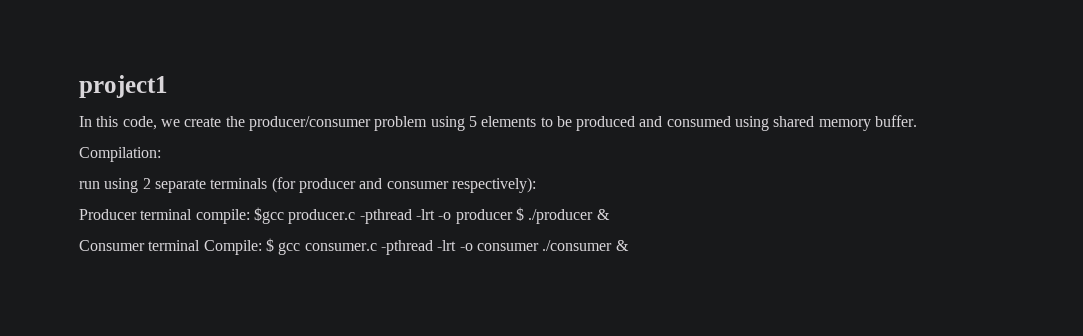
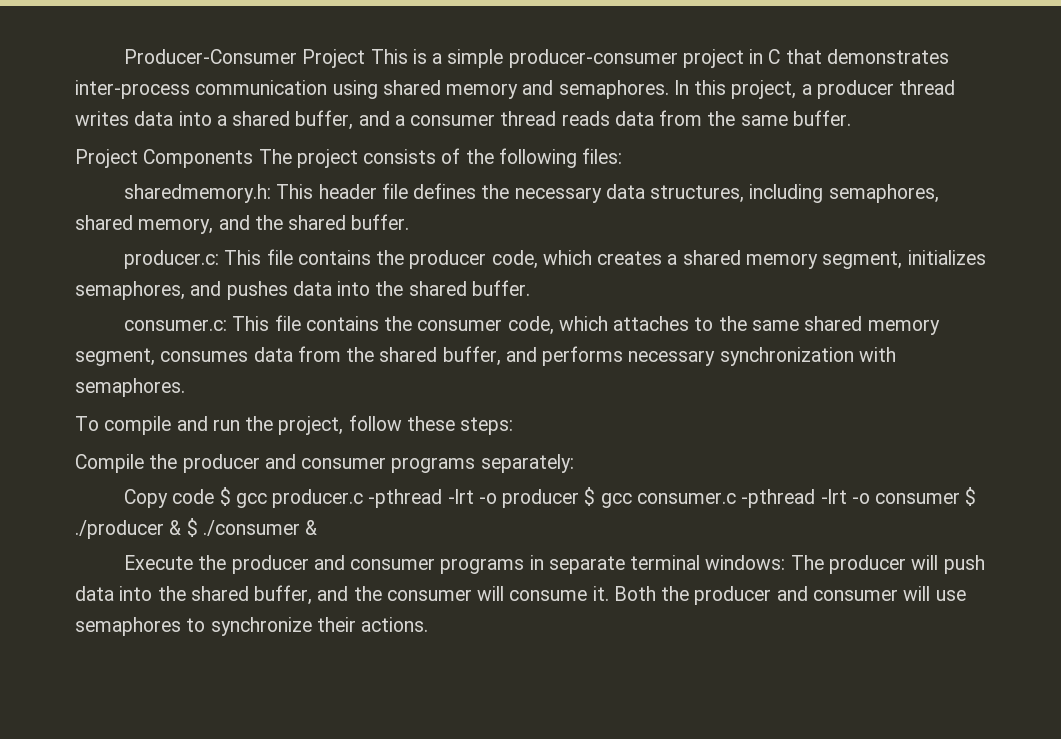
[79,75,168,98] [79,115,918,131] [79,147,161,162] [79,177,536,193] [79,207,284,224] project1 // In this code, we create the producer/consumer problem using 5 elements to be produced and consumed using shared memory buffer. // Compilation: // run using 2 separate terminals (for producer and consumer respectively): // Producer terminal compile: $gcc -> [124,49,949,68] [75,80,956,99] [75,110,851,130] [75,148,623,168] [124,183,939,203] [75,214,410,234] [124,249,986,269] [75,280,530,300] [124,315,940,335] [75,346,896,366] [75,378,185,397] [75,415,514,435] [75,454,574,473] [124,487,267,508] Producer-Consumer Project This is a simple producer-consumer project in C that demonstrates inter-process communication using shared memory and semaphores. In this project, a producer thread writes data into a shared buffer, and a consumer thread reads data from the same buffer. // Project Components The project consists of the following files: // sharedmemory.h: This header file defines the necessary data structures, including semaphores, shared memory, and the shared buffer. // producer.c: This file contains the producer code, which creates a shared memory segment, initializes semaphores, and pushes data into the shared buffer. // consumer.c: This file contains the consumer code, which attaches to the same shared memory segment, consumes data from the shared buffer, and performs necessary synchronization with semaphores. // To compile and run the project, follow these steps: // Compile the producer and consumer programs separately: // Copy code $ gcc
[528,209,610,224] [79,238,274,255] ./producer & // Consumer terminal Compile: $ -> (596, 496) none
[542,240,629,251] ./consumer & -> [965,487,977,506] [75,518,318,539] [124,555,985,574] [75,585,966,605] [75,617,429,636] $ ./producer & $ ./consumer & // Execute the producer and consumer programs in separate terminal windows: The producer will push data into the shared buffer, and the consumer will consume it. Both the producer and consumer will use semaphores to synchronize their actions.

